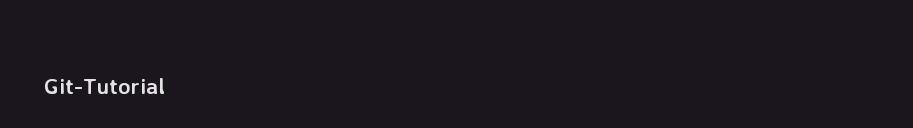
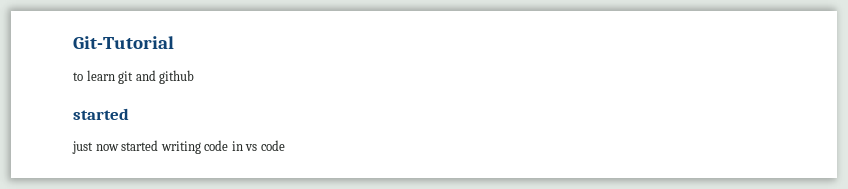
(165, 86) none -> [73,70,195,84] [73,108,129,120] [72,140,285,154] // to learn git and github // started // just now started writing code in vs code

